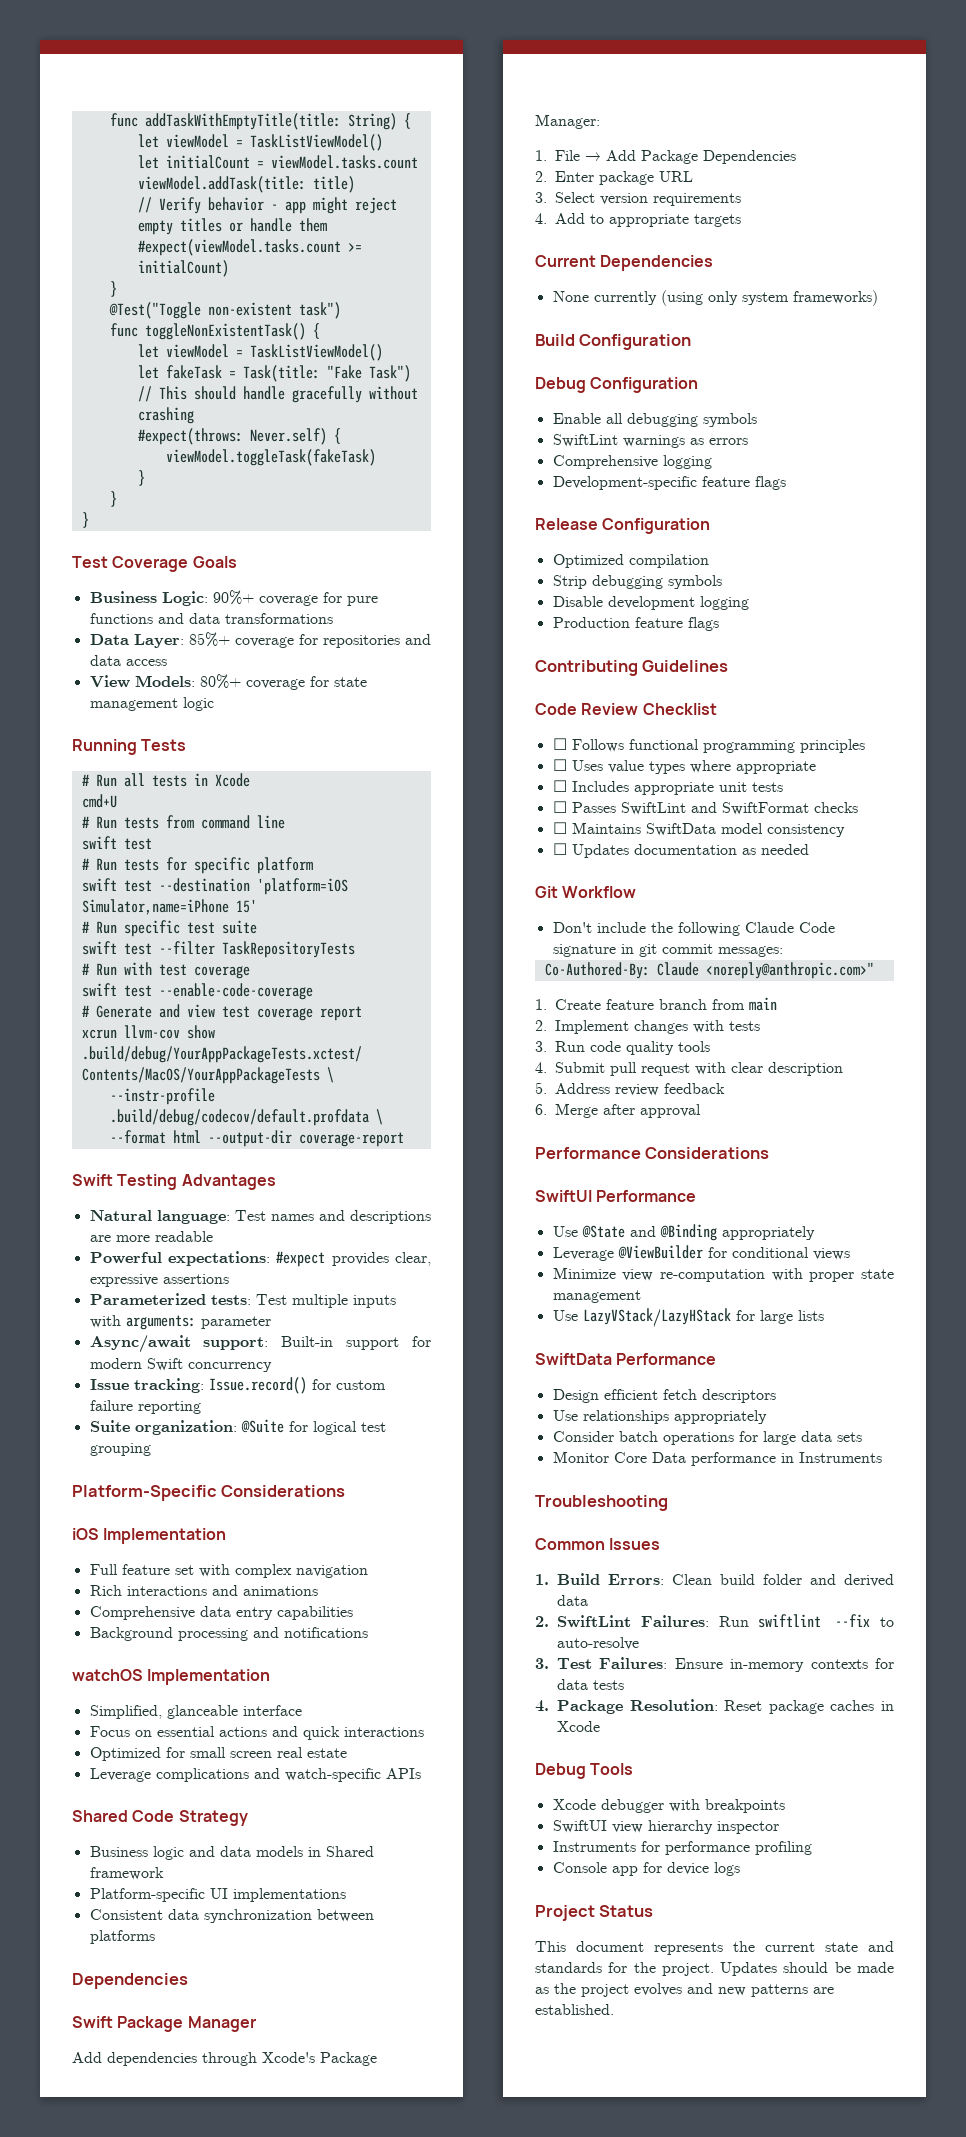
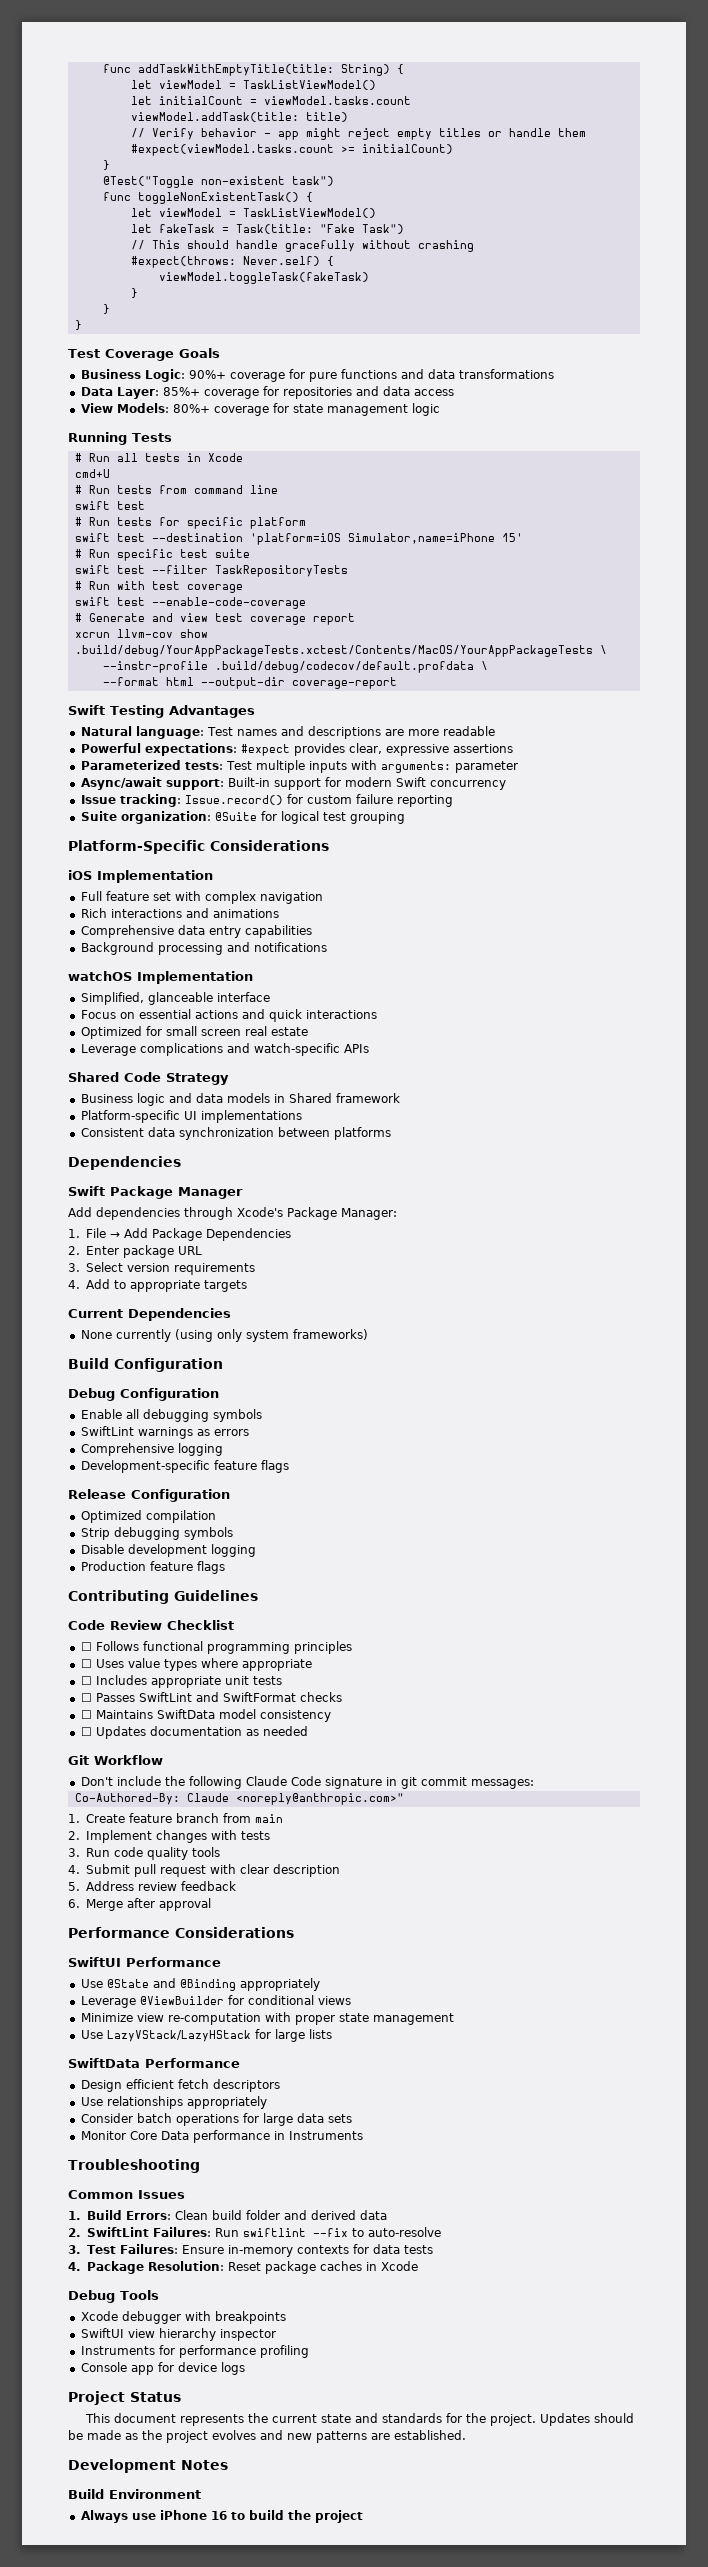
(614, 2009) none -> [68,2459,228,2473] [68,2489,201,2499] [80,2510,363,2523] // Development Notes // Build Environment // Always use iPhone 16 to build the project

